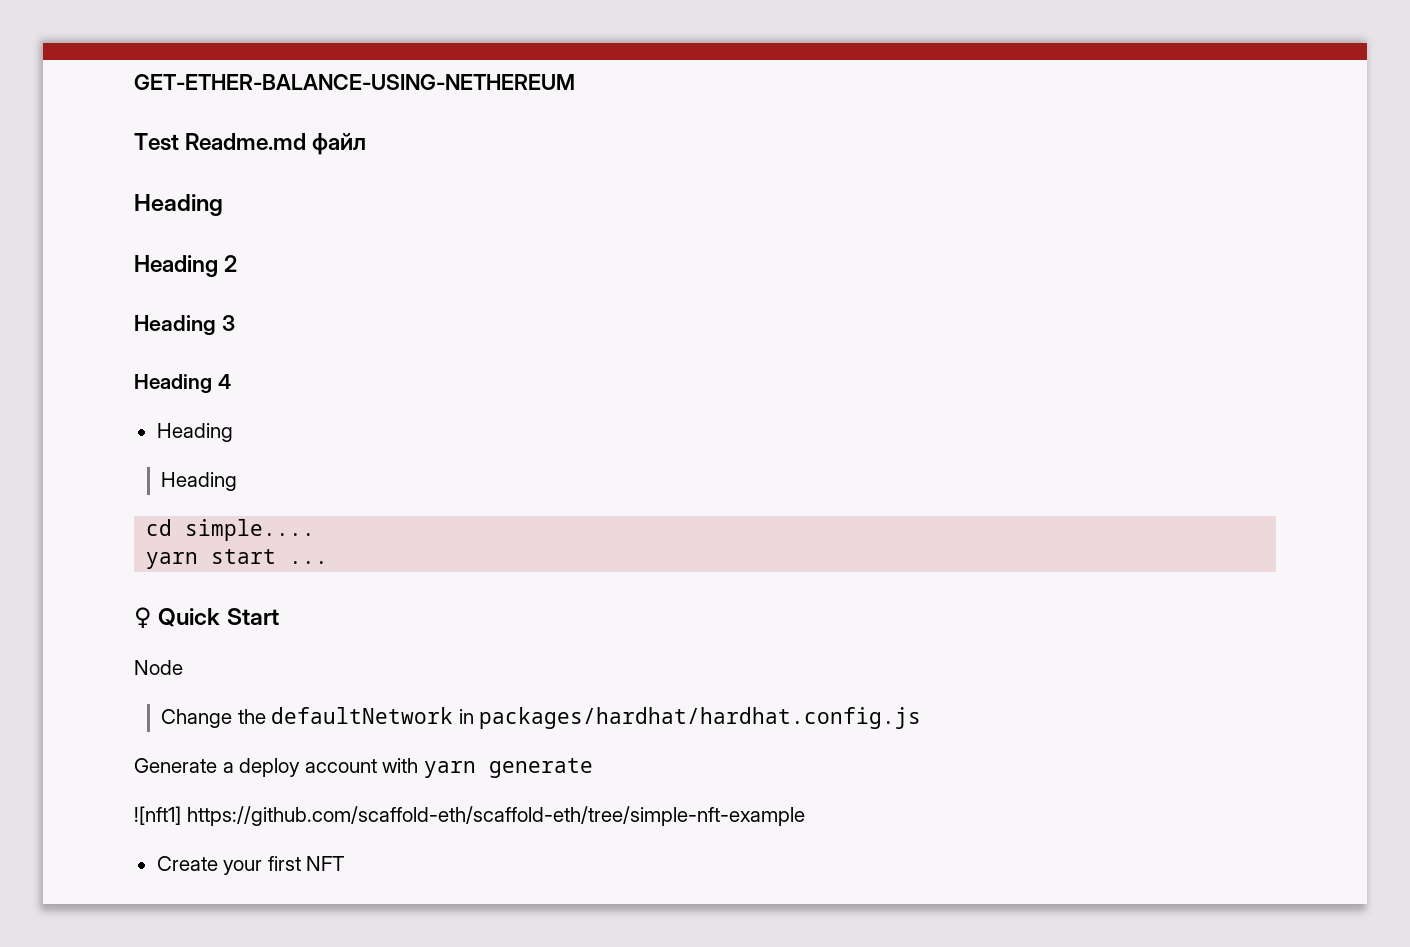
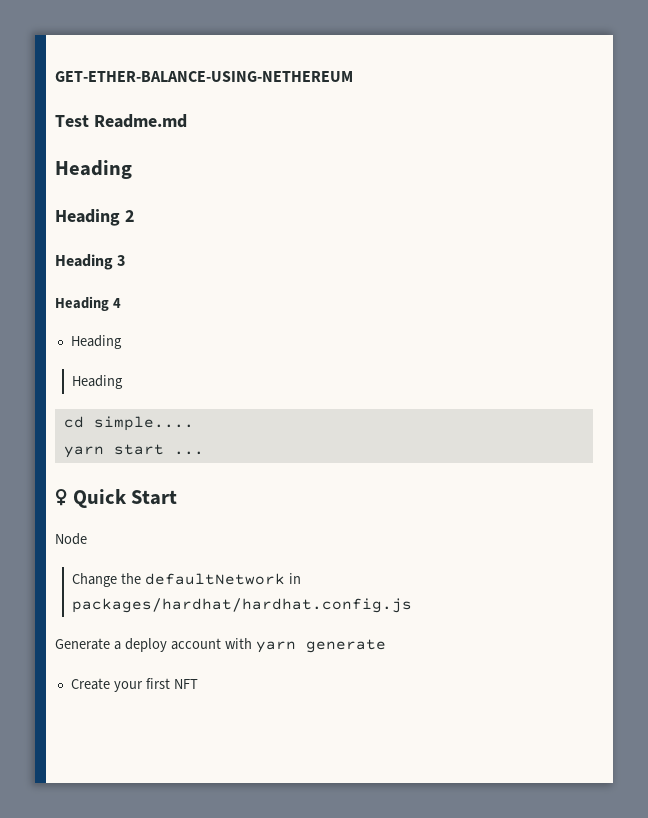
[312,133,367,155] файл -> (187, 121) none
[134,806,805,826] // ![nft1] https://github.com/scaffold-eth/scaffold-eth/tree/simple-nft-example -> (386, 646) none

